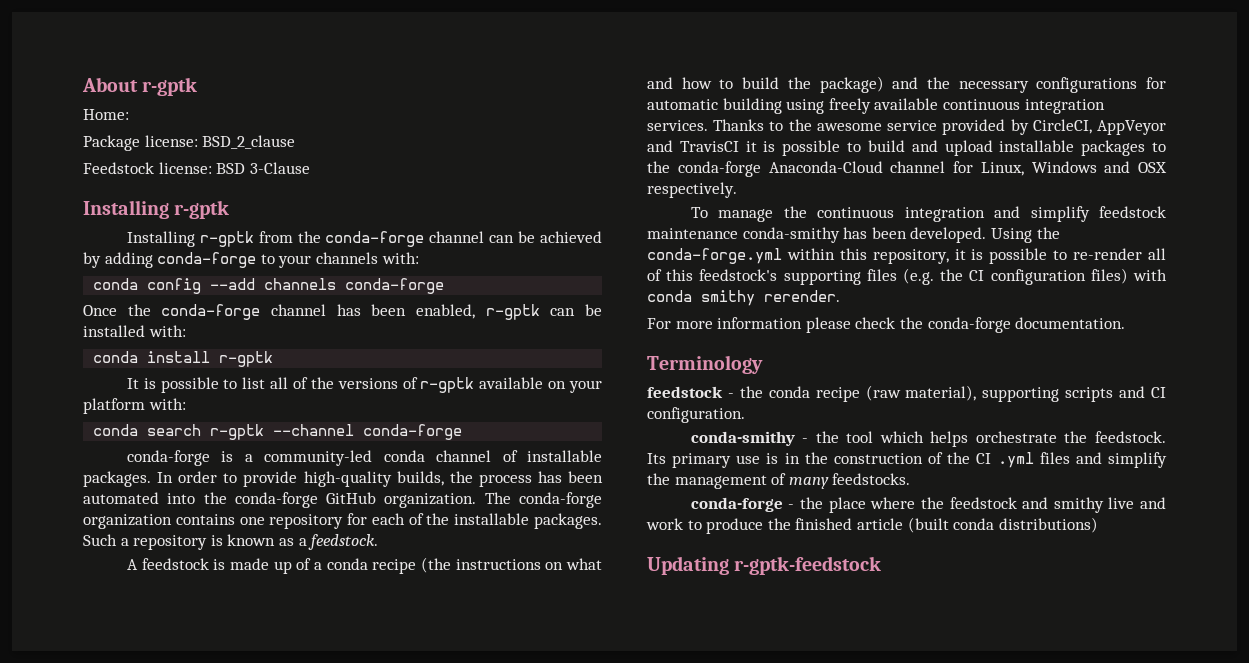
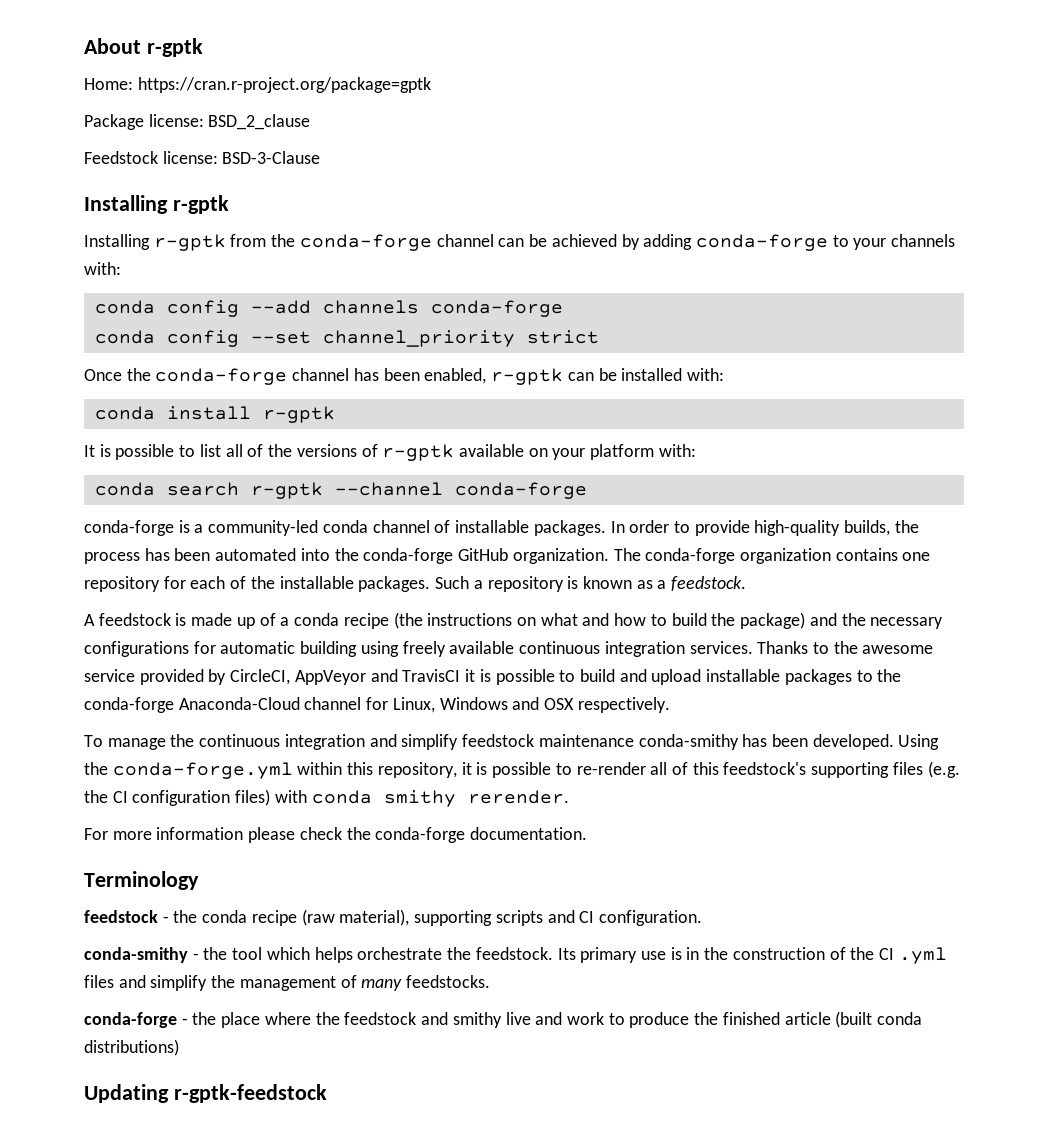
(129, 114) none -> [137,77,431,93] https://cran.r-project.org/package=gptk
[216,162,310,174] BSD 3-Clause -> [222,151,321,164] BSD-3-Clause
(445, 286) none -> [94,330,599,347] // conda config --set channel_priority strict

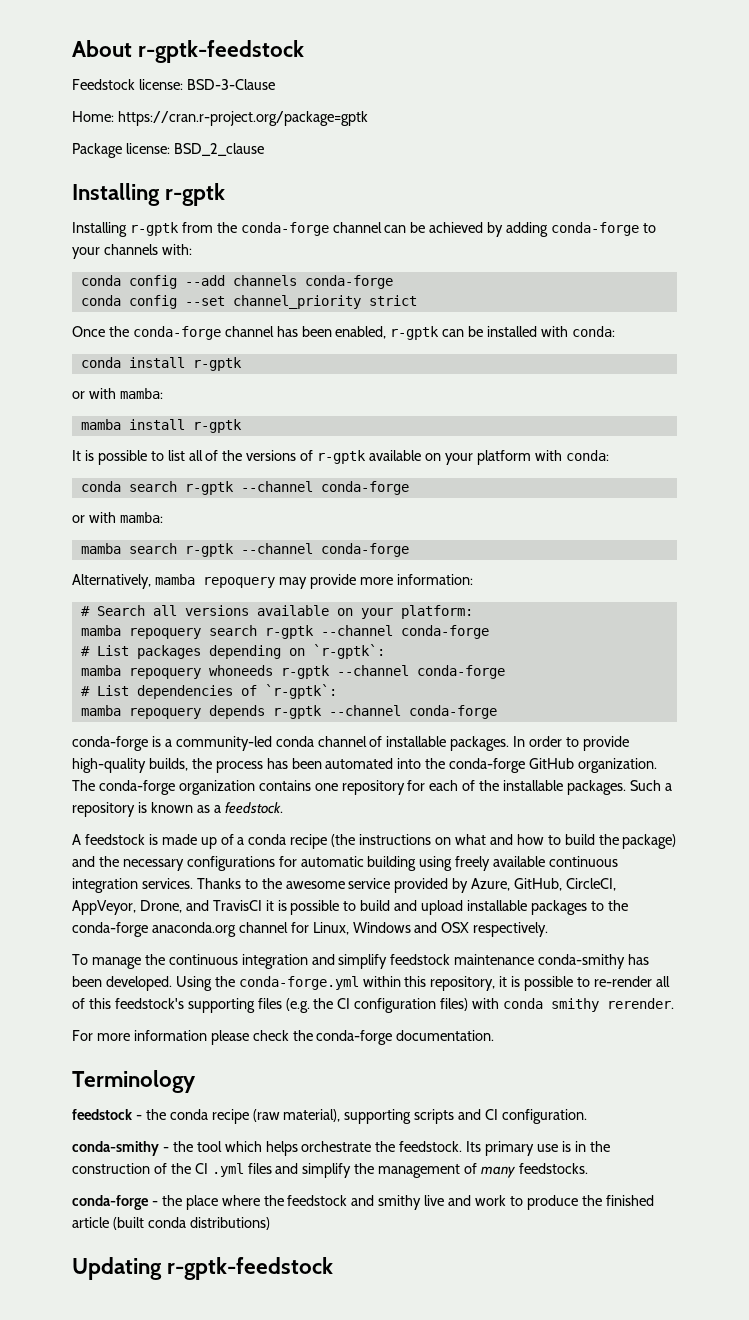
[146,38,203,57] r-gptk -> [138,40,305,63] [72,79,275,90] r-gptk-feedstock // Feedstock license: BSD-3-Clause
[84,151,321,164] // Feedstock license: BSD-3-Clause -> (264, 149) none
[686,368,724,381] with: -> [541,326,615,337] with conda:
(335, 414) none -> [72,388,163,399] [80,419,242,433] // or with mamba: // mamba install r-gptk
[658,444,696,457] with: -> [534,450,609,461] with conda:
(587, 490) none -> [72,512,163,523] [80,543,409,557] [72,574,473,589] [80,605,473,619] [80,625,489,639] [80,644,385,659] [80,665,505,679] [80,684,337,699] [80,705,497,719] // or with mamba: // mamba search r-gptk --channel conda-forge // Alternatively, mamba repoquery may provide more information: // # Search all versions available on your platform: // mamba repoquery search r-gptk --channel conda-forge // # List packages depending on `r-gptk`: // mamba repoquery whoneeds r-gptk --channel conda-forge // # List dependencies of `r-gptk`: // mamba repoquery depends r-gptk --channel conda-forge
[230,669,366,685] CircleCI, AppVeyor -> [471,878,617,891] [72,900,182,915] Azure, GitHub, CircleCI, AppVeyor, Drone,
[178,697,300,710] Anaconda-Cloud -> [151,922,236,937] anaconda.org

